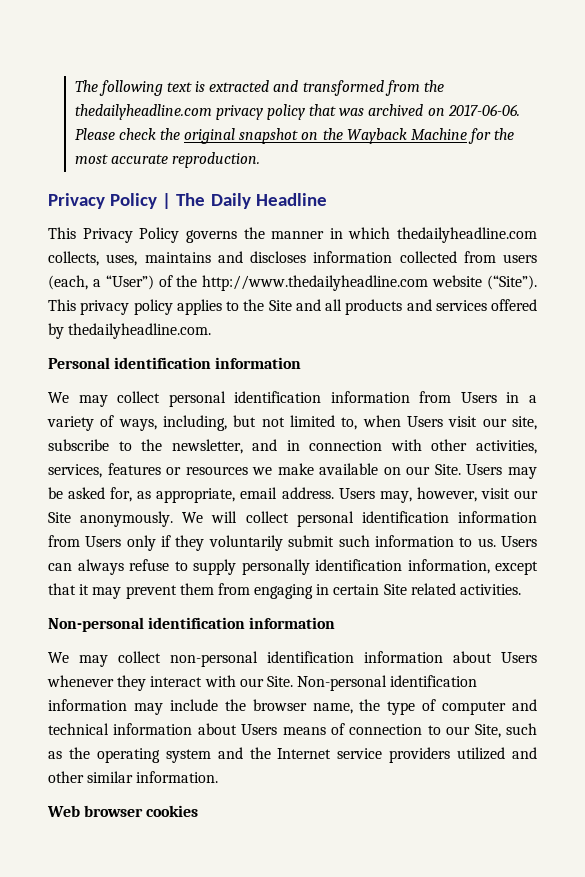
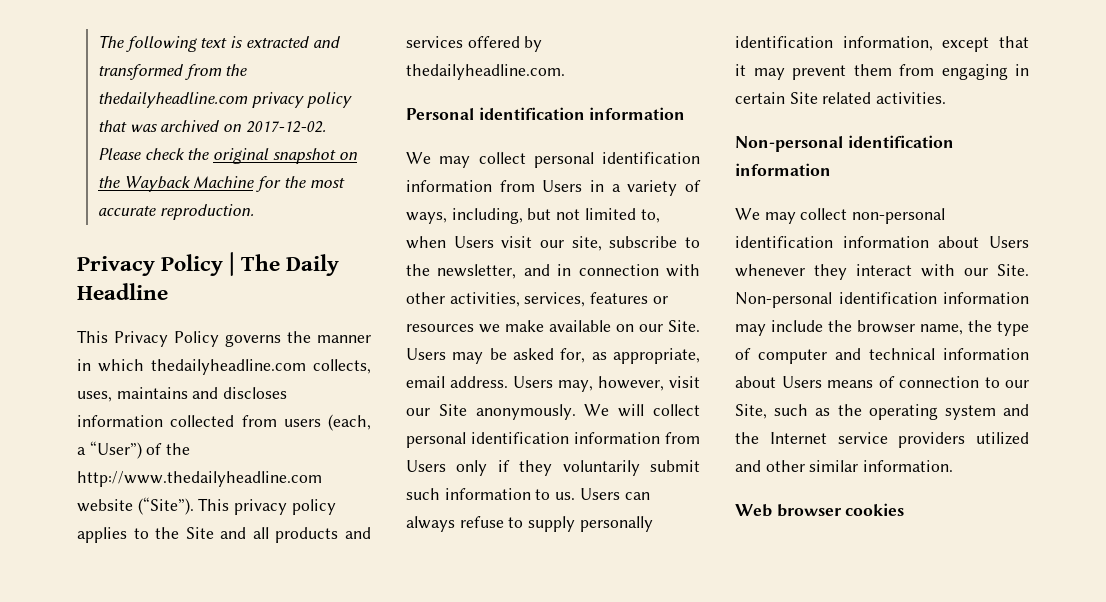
[447,104,520,116] 2017-06-06. -> [245,121,326,133] 2017-12-02.

